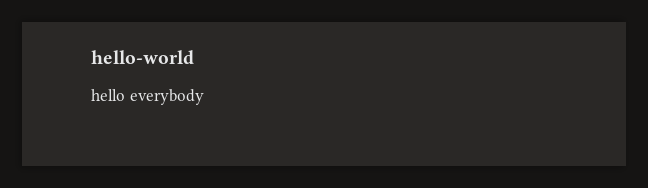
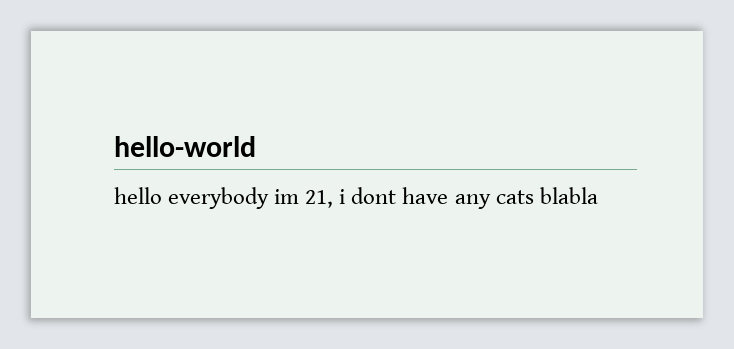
(204, 97) none -> [274,187,598,209] im 21, i dont have any cats blabla

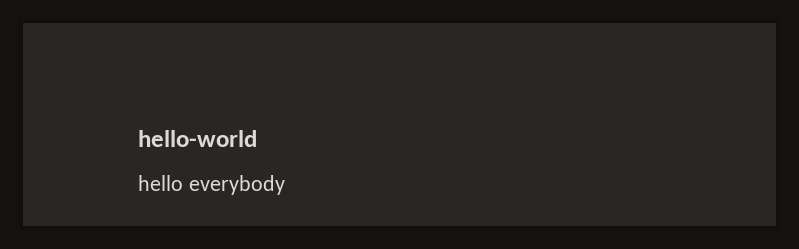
[274,187,598,209] im 21, i dont have any cats blabla -> (285, 185) none

